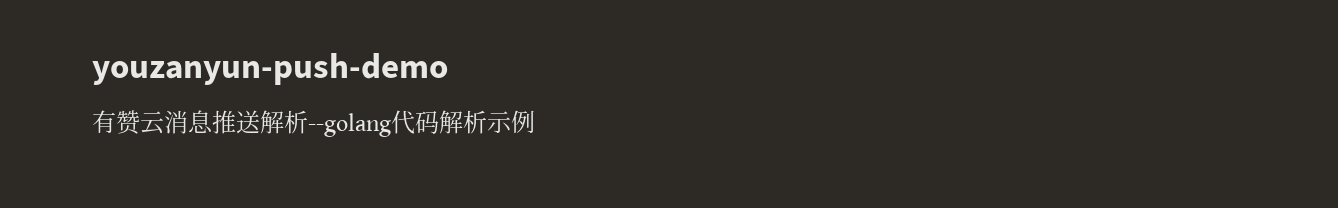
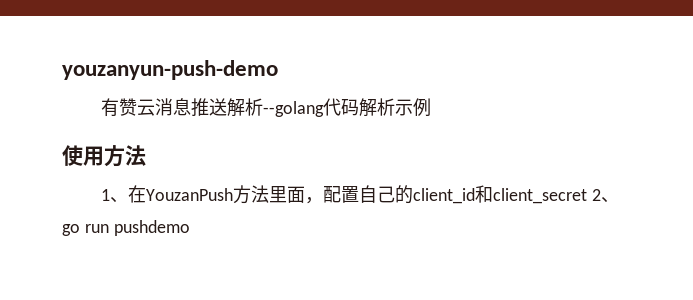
(535, 121) none -> [62,145,146,167] [100,185,619,204] [62,220,190,236] // 使用方法 // 1、在YouzanPush方法里面，配置自己的client_id和client_secret 2、go run pushdemo

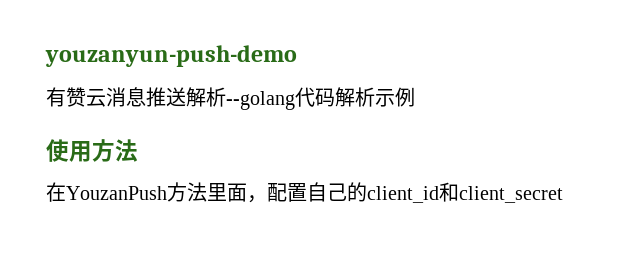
[100,189,128,203] 1、 -> (138, 150) none
[591,189,619,203] [62,220,190,236] 2、go run pushdemo -> (563, 194) none

